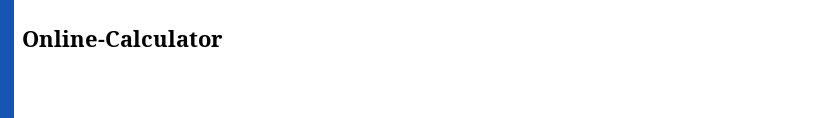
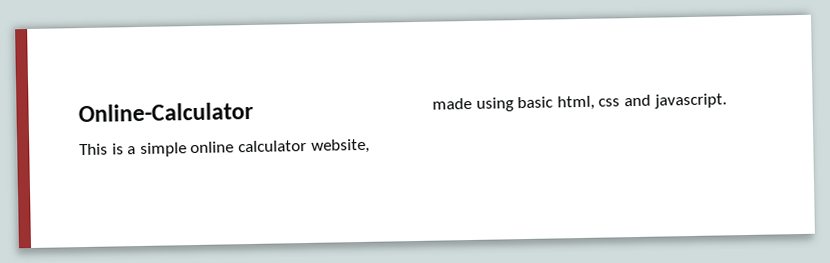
(223, 38) none -> [79,138,370,158] [432,93,727,112] // This is a simple online calculator website, made using basic html, css and javascript.

